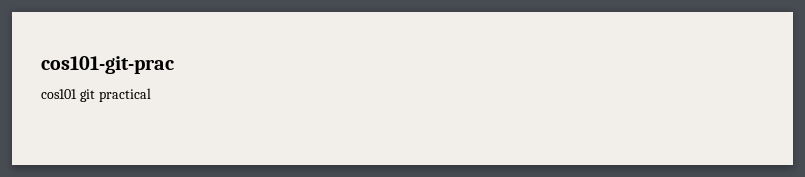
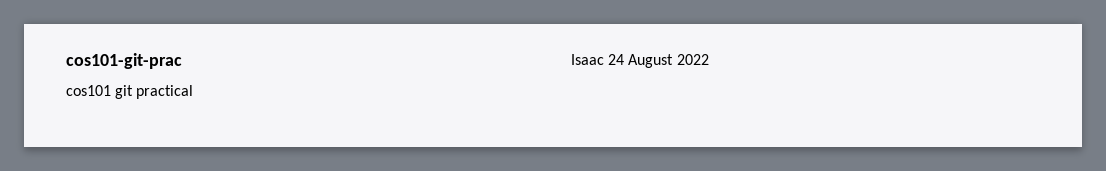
(151, 95) none -> [571,54,709,68] // Isaac 24 August 2022

